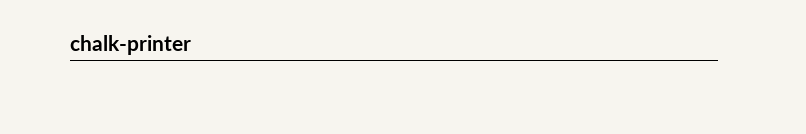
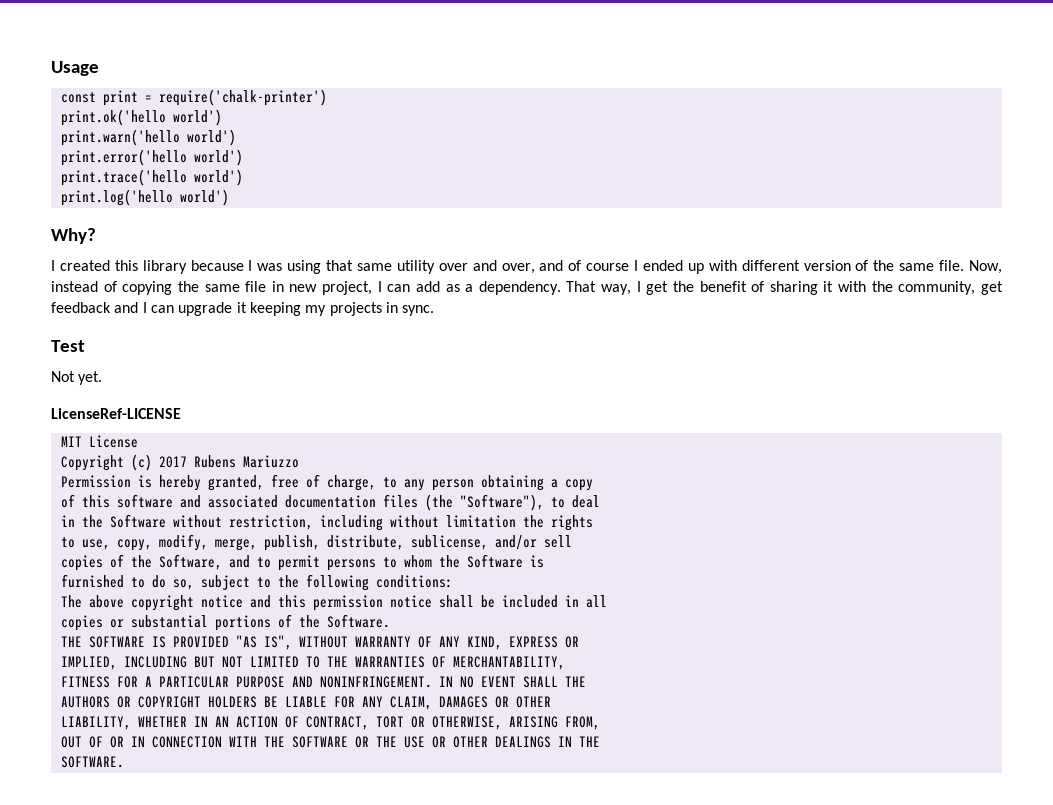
[70,35,191,55] chalk-printer -> [51,61,99,76] [60,89,327,106] [60,109,222,126] [60,129,236,146] [60,149,243,166] [60,169,243,186] [60,189,229,206] [51,228,96,244] [51,260,1003,274] [51,281,1004,295] [51,302,435,316] [51,340,85,352] [51,371,103,385] [51,408,181,419] [60,435,138,448] [60,454,299,471] [60,474,593,491] [60,494,600,511] [60,514,593,531] [60,534,572,551] [60,554,544,571] [60,574,453,591] [60,595,607,611] [60,614,390,631] [60,635,579,650] [60,656,565,670] [60,676,586,688] [60,696,551,710] [60,716,600,730] [60,736,600,748] [60,756,124,768] Usage // const print = require('chalk-printer') // print.ok('hello world') // print.warn('hello world') // print.error('hello world') // print.trace('hello world') // print.log('hello world') // Why? // I created this library because I was using that same utility over and over, and of course I ended up with different version of the same file. Now, instead of copying the same file in new project, I can add as a dependency. That way, I get the benefit of sharing it with the community, get feedback and I can upgrade it keeping my projects in sync. // Test // Not yet. // LicenseRef-LICENSE // MIT License // Copyright (c) 2017 Rubens Mariuzzo // Permission is hereby granted, free of charge, to any person obtaining a copy // of this software and associated documentation files (the "Software"), to deal // in the Software without restriction, including without limitation the rights // to use, copy, modify, merge, publish, distribute, sublicense, and/or sell // copies of the Software, and to permit persons to whom the Software is // furnished to do so, subject to the following conditions: // The above copyright notice and this permission notice shall be included in all // copies or substantial portions of the Software. // THE SOFTWARE IS PROVIDED "AS IS", WITHOUT WARRANTY OF ANY KIND, EXPRESS OR // IMPLIED, INCLUDING BUT NOT LIMITED TO THE WARRANTIES OF MERCHANTABILITY, // FITNESS FOR A PARTICULAR PURPOSE AND NONINFRINGEMENT. IN NO EVENT SHALL THE // AUTHORS OR COPYRIGHT HOLDERS BE LIABLE FOR ANY CLAIM, DAMAGES OR OTHER // LIABILITY, WHETHER IN AN ACTION OF CONTRACT, TORT OR OTHERWISE, ARISING FROM, // OUT OF OR IN CONNECTION WITH THE SOFTWARE OR THE USE OR OTHER DEALINGS IN THE // SOFTWARE.

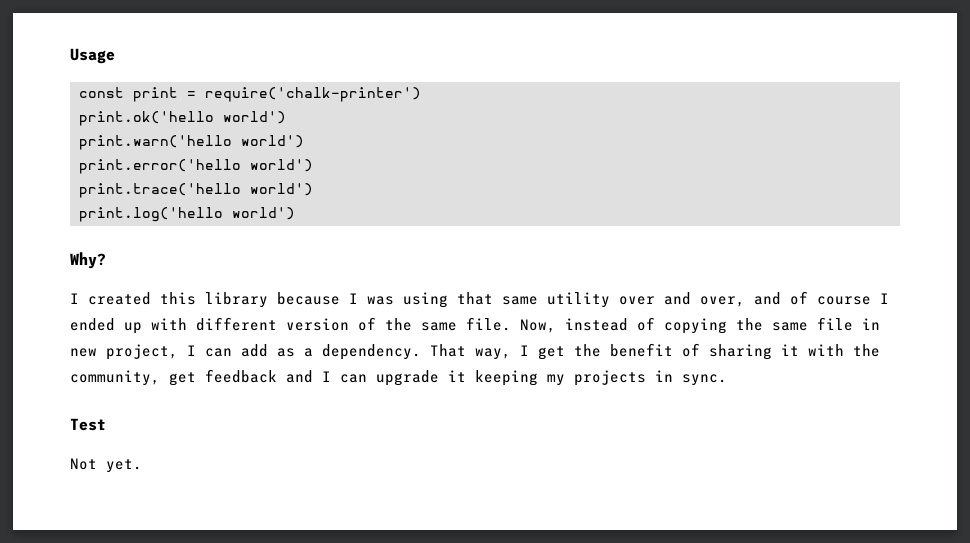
[51,408,181,419] [60,435,138,448] [60,454,299,471] [60,474,593,491] [60,494,600,511] [60,514,593,531] [60,534,572,551] [60,554,544,571] [60,574,453,591] [60,595,607,611] [60,614,390,631] [60,635,579,650] [60,656,565,670] [60,676,586,688] [60,696,551,710] [60,716,600,730] [60,736,600,748] [60,756,124,768] // LicenseRef-LICENSE // MIT License // Copyright (c) 2017 Rubens Mariuzzo // Permission is hereby granted, free of charge, to any person obtaining a copy // of this software and associated documentation files (the "Software"), to deal // in the Software without restriction, including without limitation the rights // to use, copy, modify, merge, publish, distribute, sublicense, and/or sell // copies of the Software, and to permit persons to whom the Software is // furnished to do so, subject to the following conditions: // The above copyright notice and this permission notice shall be included in all // copies or substantial portions of the Software. // THE SOFTWARE IS PROVIDED "AS IS", WITHOUT WARRANTY OF ANY KIND, EXPRESS OR // IMPLIED, INCLUDING BUT NOT LIMITED TO THE WARRANTIES OF MERCHANTABILITY, // FITNESS FOR A PARTICULAR PURPOSE AND NONINFRINGEMENT. IN NO EVENT SHALL THE // AUTHORS OR COPYRIGHT HOLDERS BE LIABLE FOR ANY CLAIM, DAMAGES OR OTHER // LIABILITY, WHETHER IN AN ACTION OF CONTRACT, TORT OR OTHERWISE, ARISING FROM, // OUT OF OR IN CONNECTION WITH THE SOFTWARE OR THE USE OR OTHER DEALINGS IN THE // SOFTWARE. -> (142, 466) none

